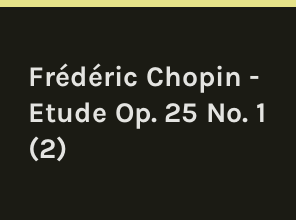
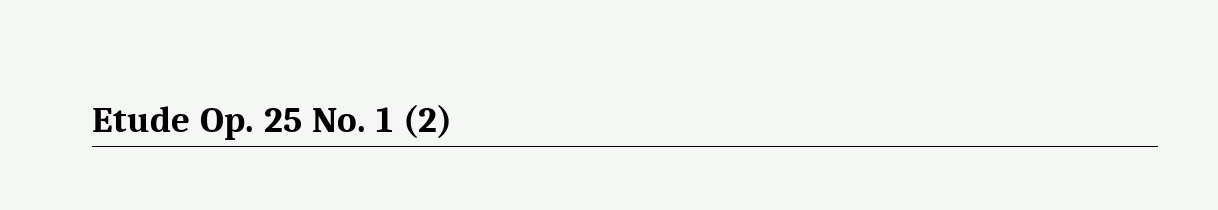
[28,63,261,93] Frédéric Chopin - -> (92, 119) none

